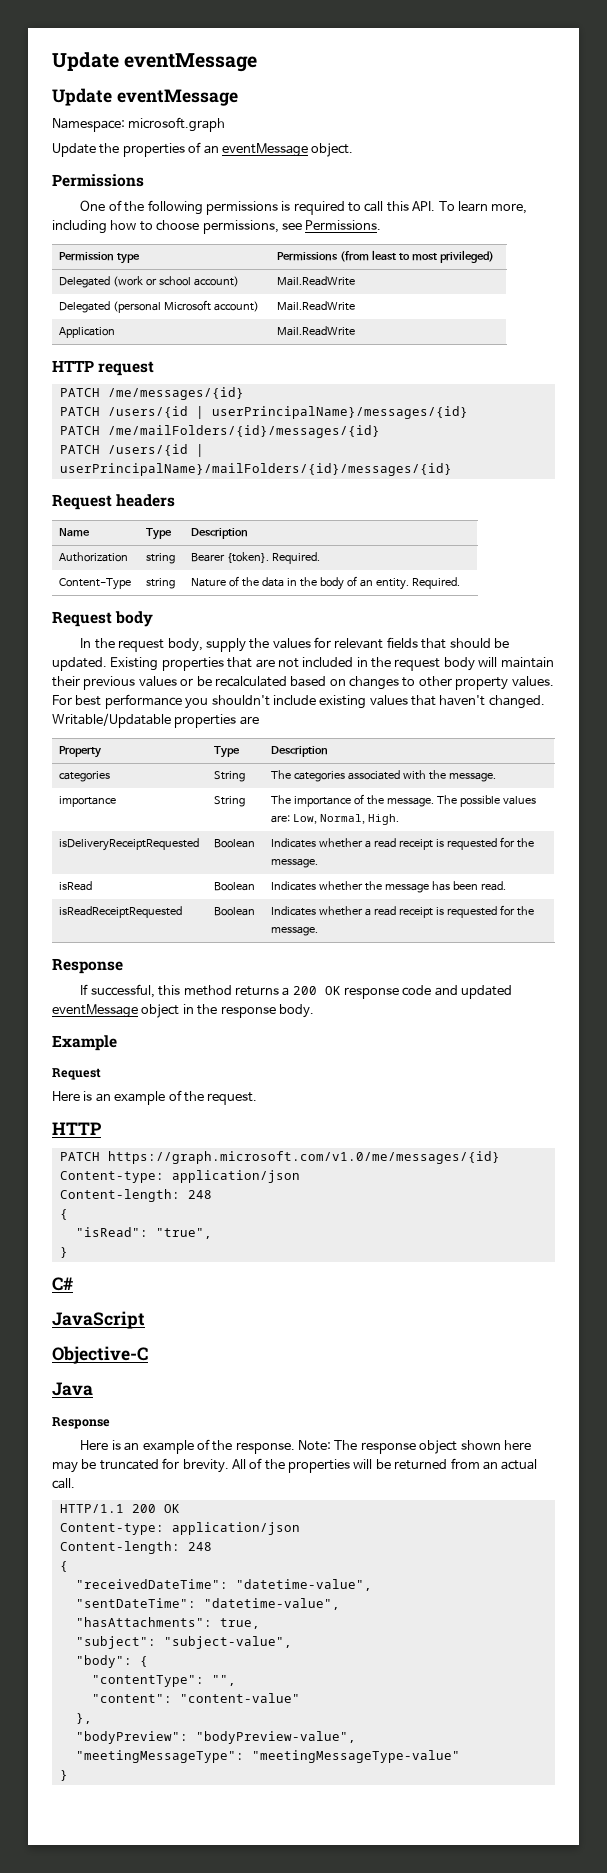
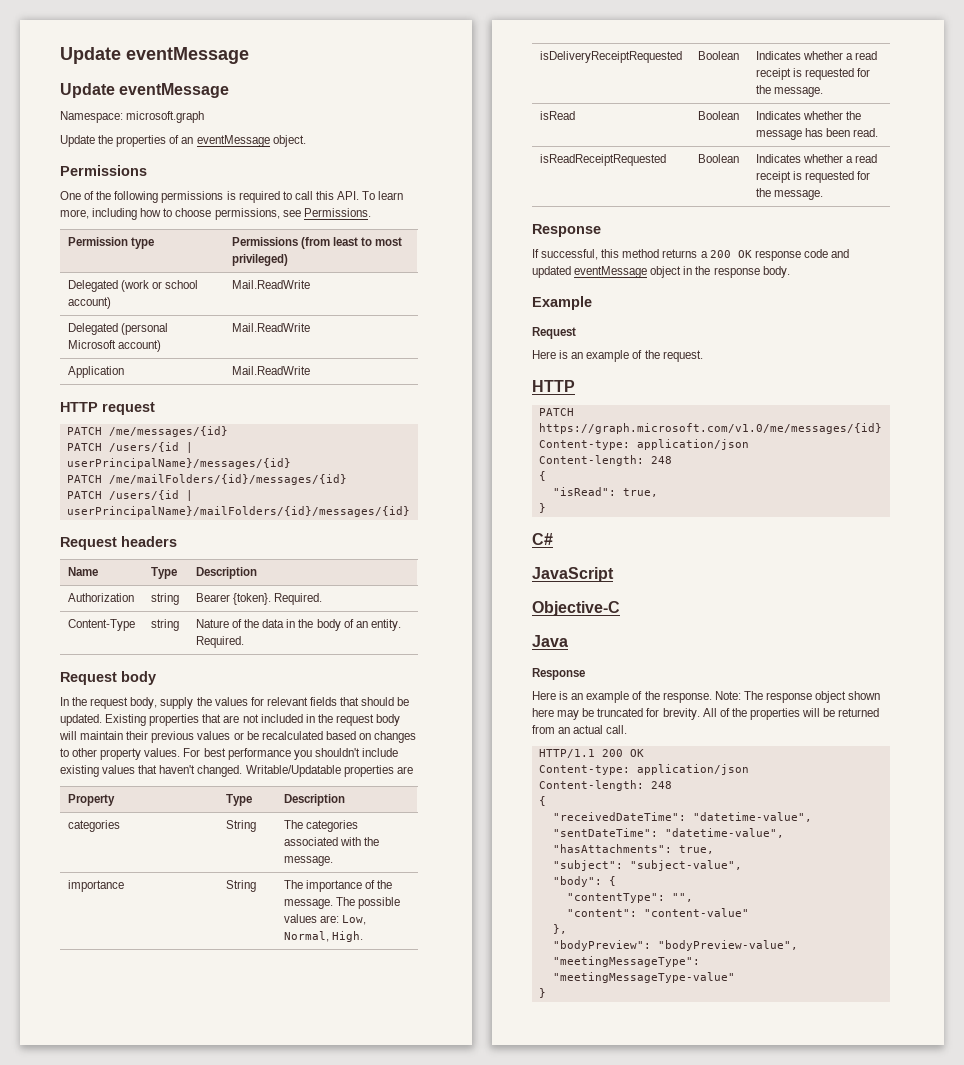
[155,1228,212,1239] "true", -> [622,488,658,497] true,

